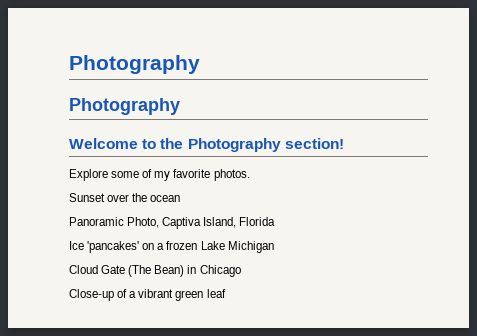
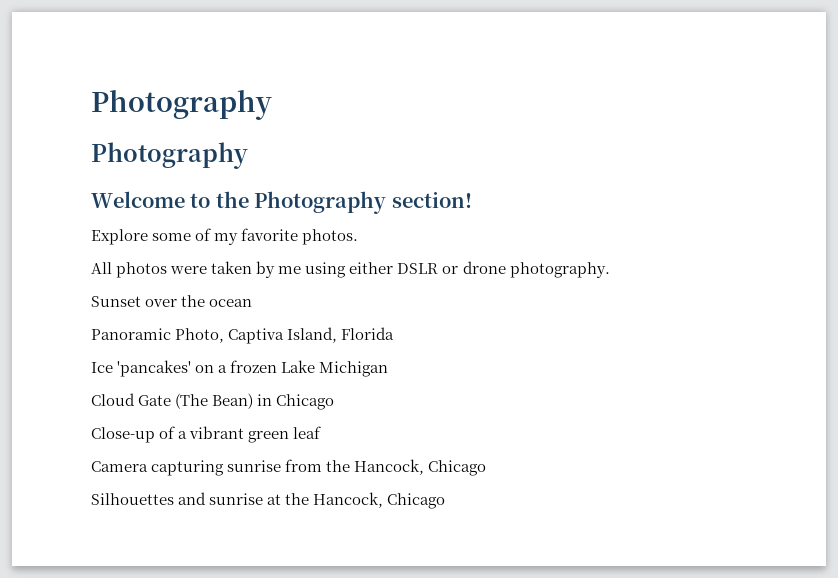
(250, 175) none -> [91,261,610,278] // All photos were taken by me using either DSLR or drone photography.
(226, 293) none -> [91,459,487,476] [91,492,446,509] // Camera capturing sunrise from the Hancock, Chicago // Silhouettes and sunrise at the Hancock, Chicago

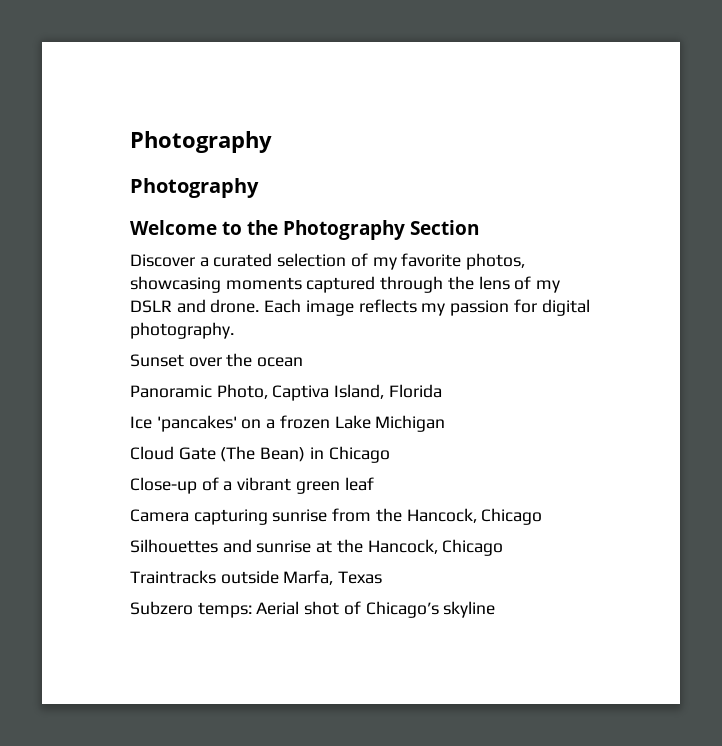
[391,192,472,208] [91,228,359,245] [91,261,506,278] section! // Explore some of my favorite photos. // All photos were taken by me using either DSLR or drone -> [410,220,479,235] [130,253,526,270] [130,276,561,293] [130,299,590,316] Section // Discover a curated selection of my favorite photos, showcasing moments captured through the lens of my DSLR and drone. Each image reflects my passion for digital
(446, 501) none -> [130,570,383,585] [130,601,496,618] // Traintracks outside Marfa, Texas // Subzero temps: Aerial shot of Chicago’s skyline

